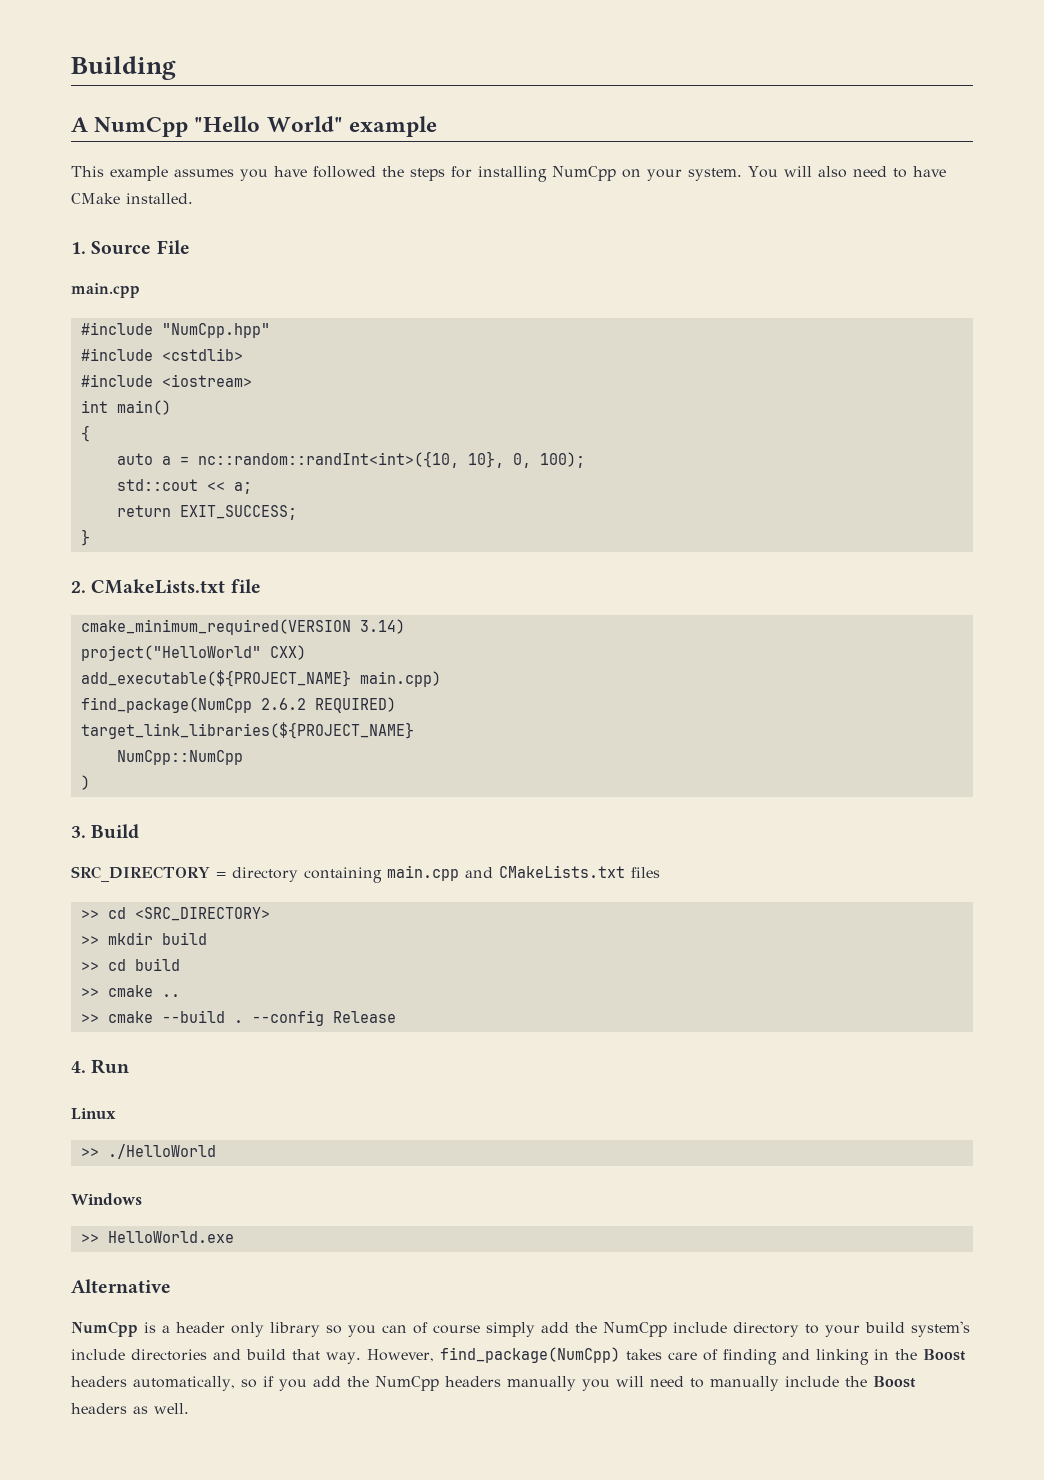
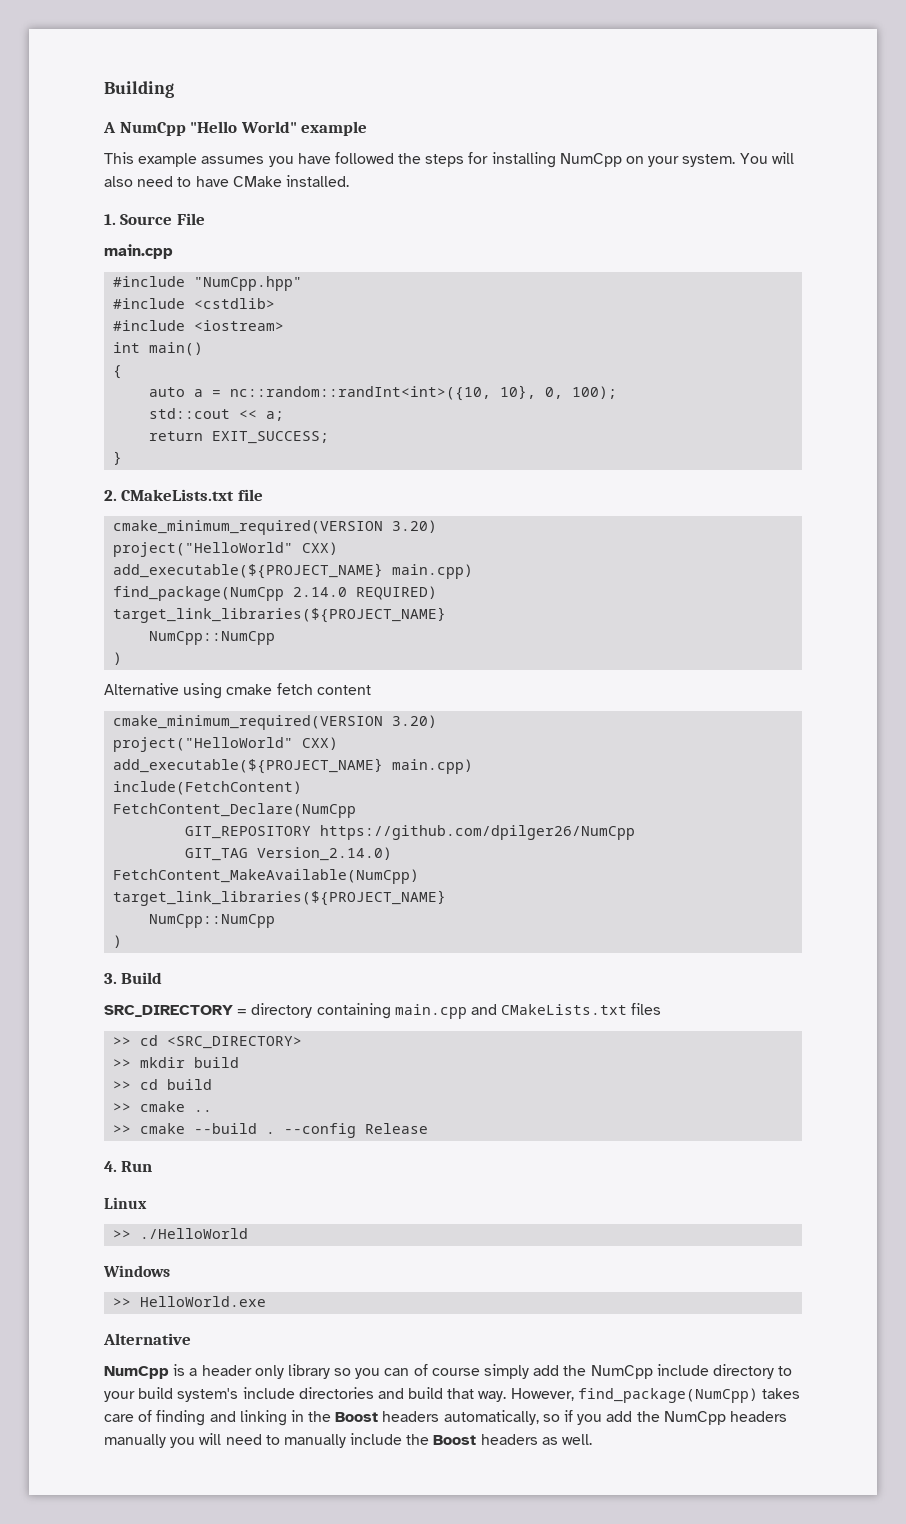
[359,619,405,634] 3.14) -> [392,520,438,533] 3.20)
[260,698,306,710] 2.6.2 -> [293,587,348,597] 2.14.0
(90, 782) none -> [104,683,371,699] [113,715,438,730] [113,737,339,752] [113,758,474,774] [113,781,303,795] [113,803,357,818] [185,825,636,840] [185,847,393,861] [113,869,420,884] [113,890,447,906] [149,914,276,928] [113,935,123,948] // Alternative using cmake fetch content // cmake_minimum_required(VERSION 3.20) // project("HelloWorld" CXX) // add_executable(${PROJECT_NAME} main.cpp) // include(FetchContent) // FetchContent_Declare(NumCpp // GIT_REPOSITORY https://github.com/dpilger26/NumCpp // GIT_TAG Version_2.14.0) // FetchContent_MakeAvailable(NumCpp) // target_link_libraries(${PROJECT_NAME} // NumCpp::NumCpp // )

